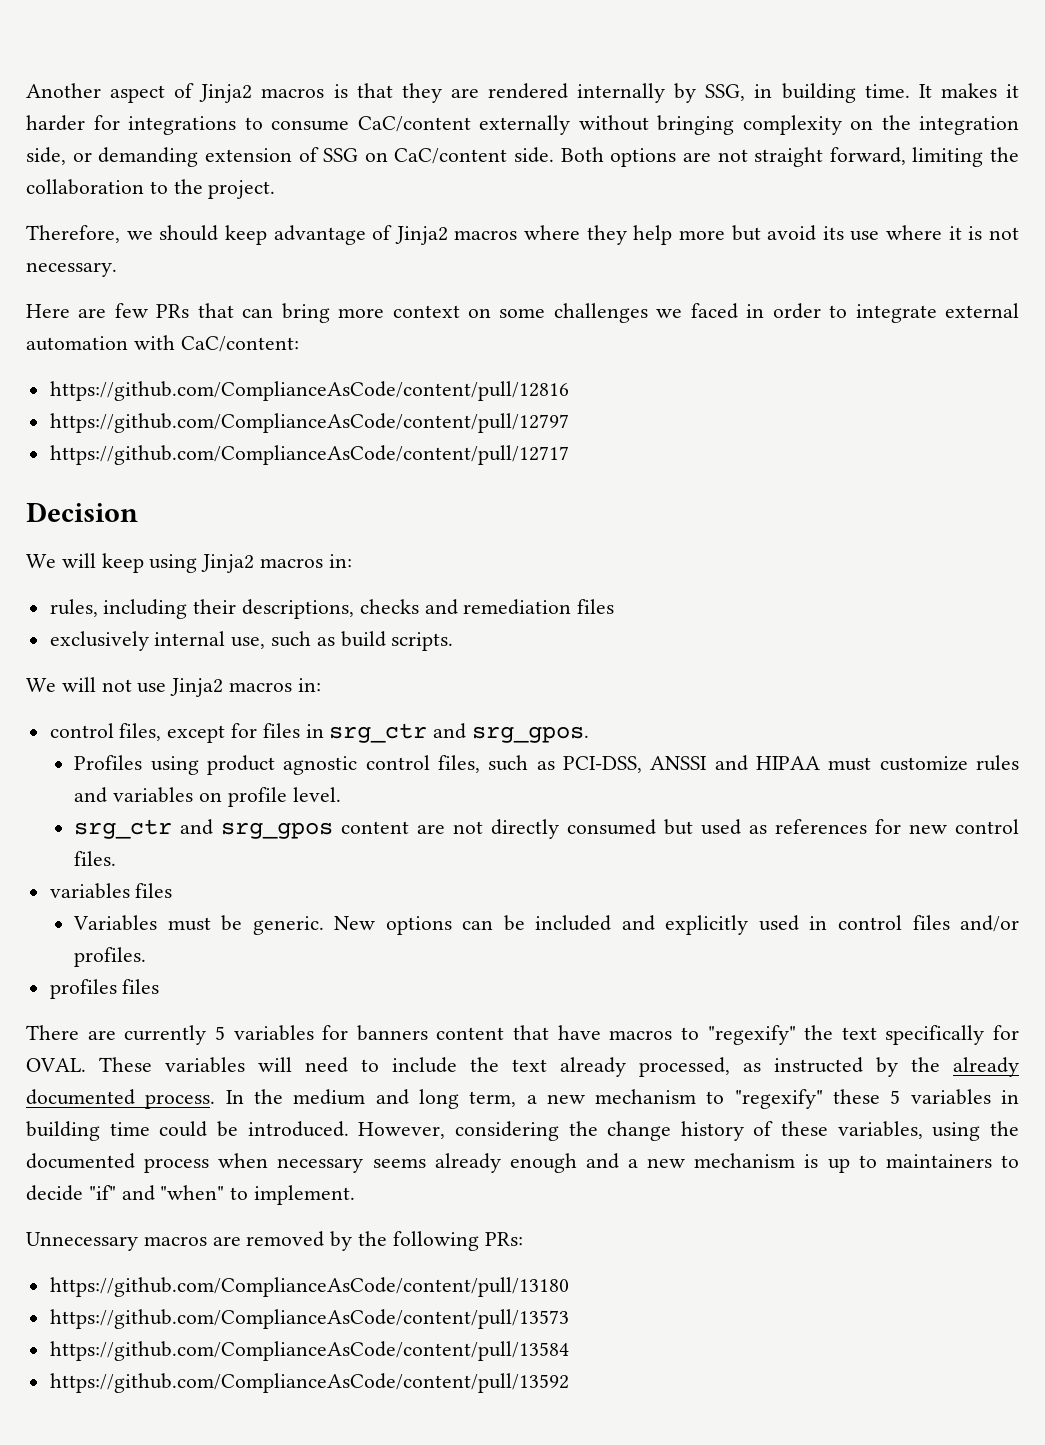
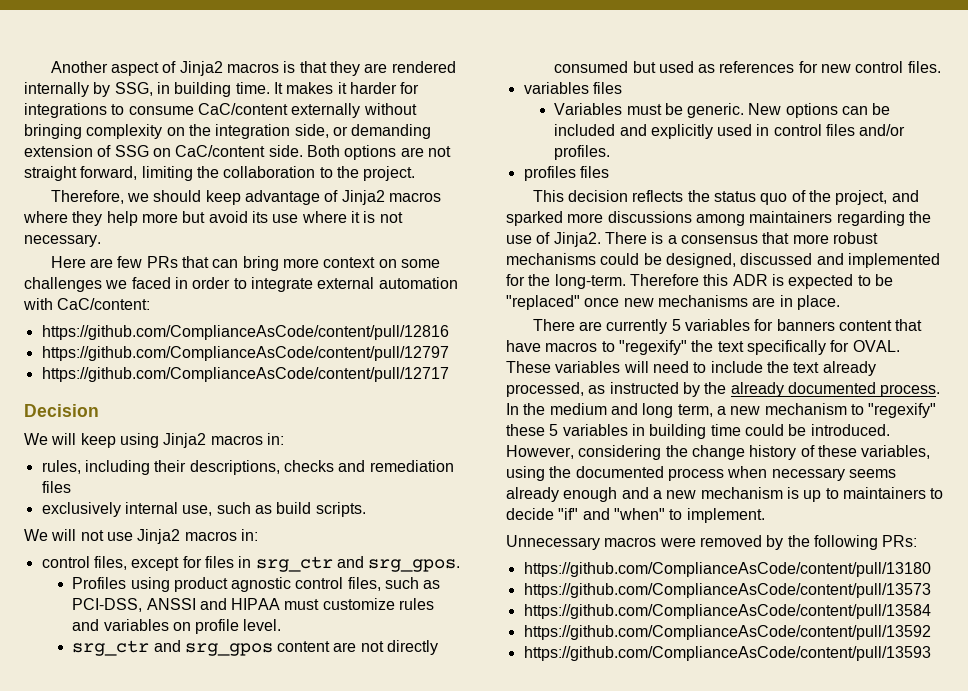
(160, 986) none -> [532,190,919,205] [506,211,931,226] [506,232,878,247] [506,253,940,268] [506,274,893,289] [506,295,840,310] // This decision reflects the status quo of the project, and sparked more discussions among maintainers regarding the use of Jinja2. There is a consensus that more robust mechanisms could be designed, discussed and implemented for the long-term. Therefore this ADR is expected to be "replaced" once new mechanisms are in place.
[212,1236,241,1246] are -> [659,537,696,547] were
(569, 1383) none -> [523,646,931,661] // https://github.com/ComplianceAsCode/content/pull/13593

